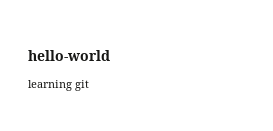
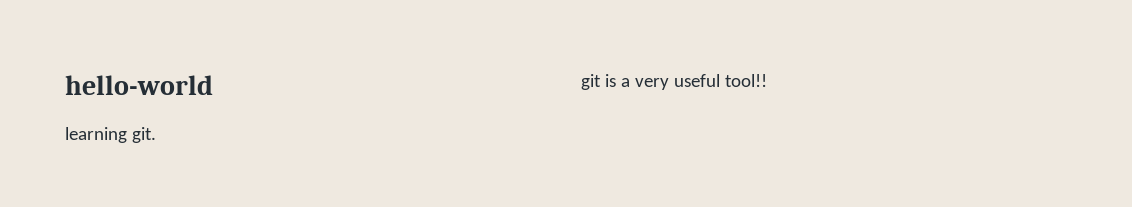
[75,80,89,91] git -> [131,127,156,143] [581,74,767,90] git. // git is a very useful tool!!

